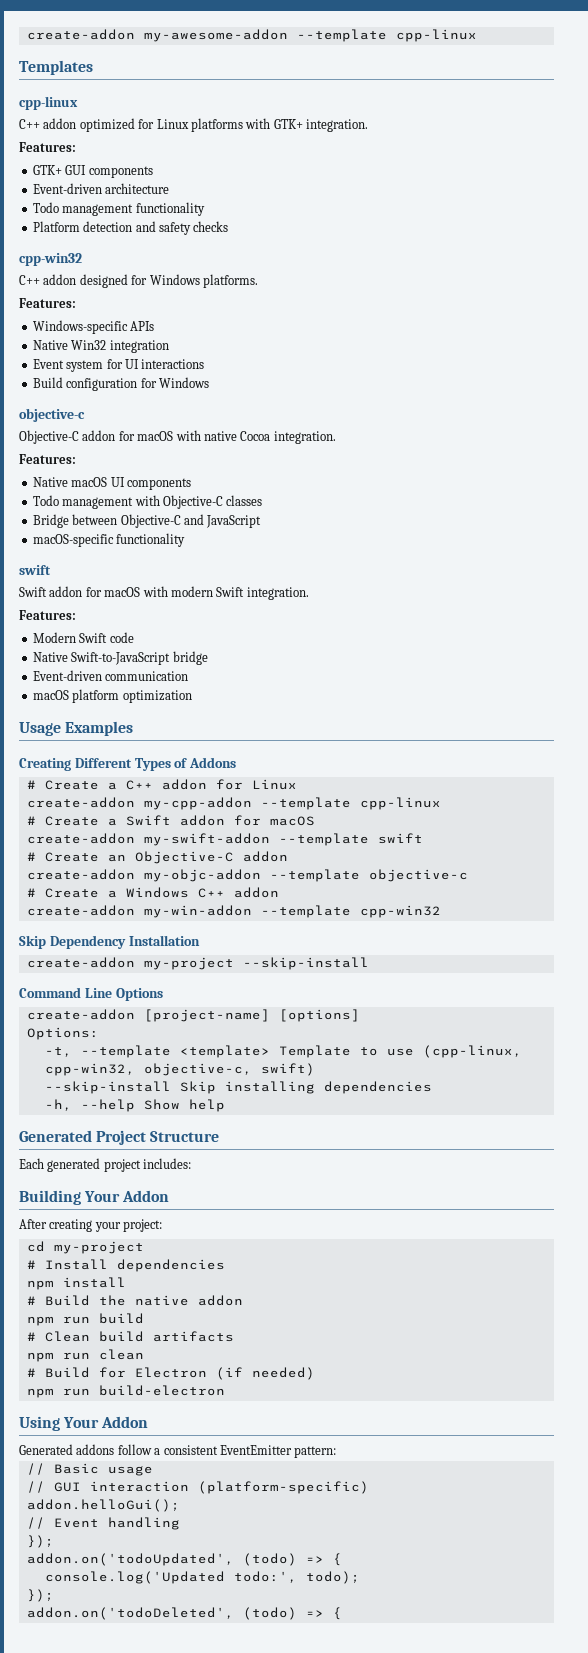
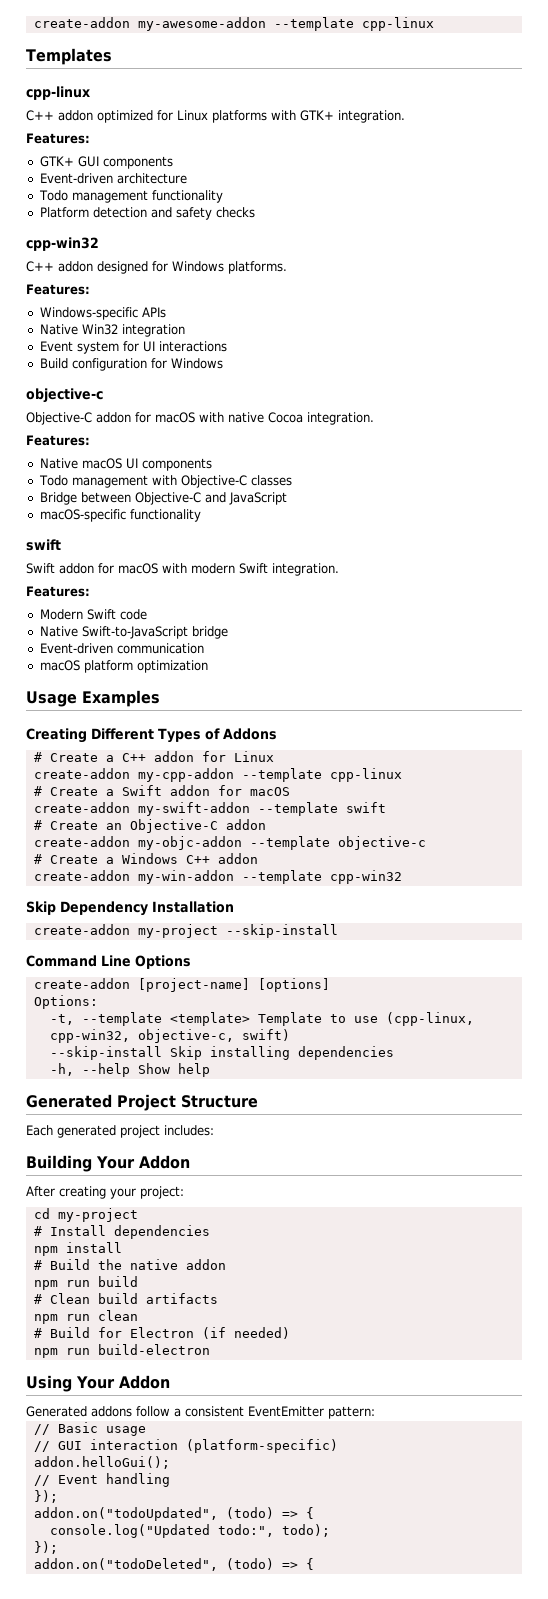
[26,1553,234,1566] addon.on('todoUpdated', -> [33,1507,218,1521] addon.on("todoUpdated",
[44,1571,297,1584] console.log('Updated todo:', -> [49,1524,274,1538] console.log("Updated todo:",
[26,1607,234,1620] addon.on('todoDeleted', -> [33,1558,218,1571] addon.on("todoDeleted",

